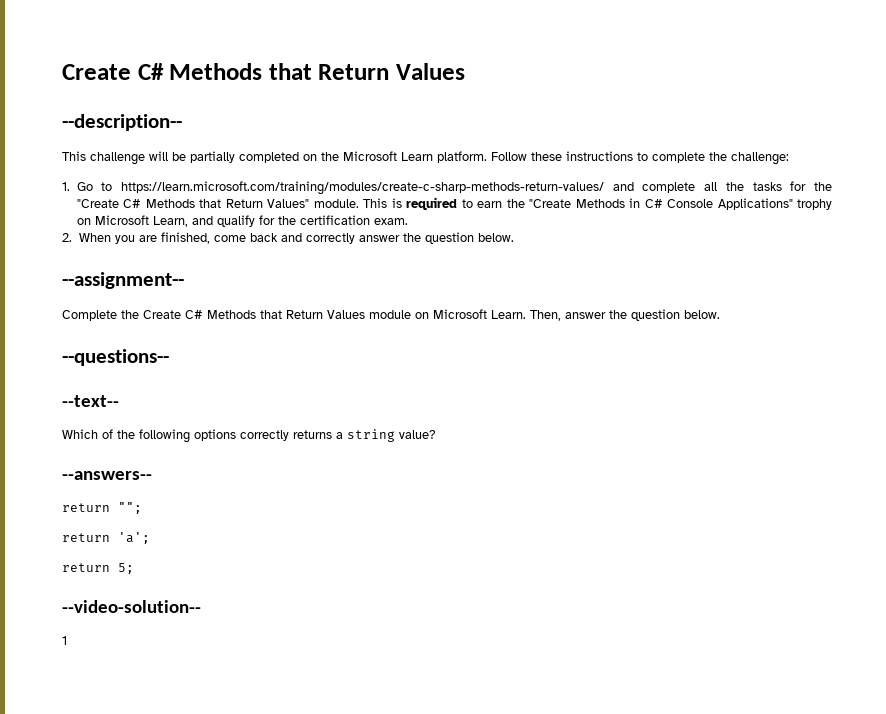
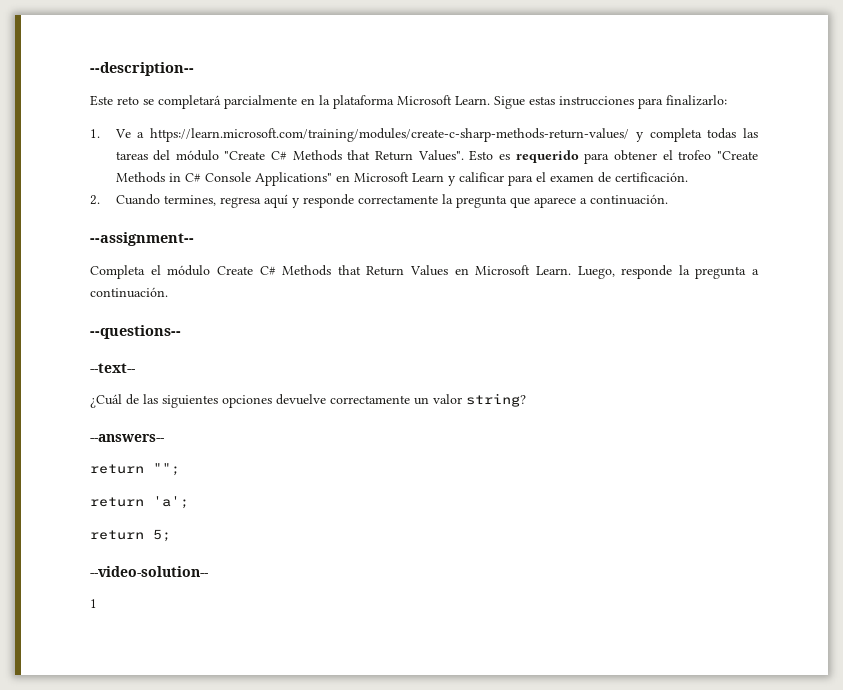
[62,63,466,80] [62,114,182,131] [62,151,789,165] [62,181,832,195] [76,197,832,210] [76,215,408,227] [62,232,514,244] [62,272,184,289] [62,309,720,321] [62,349,169,366] [62,395,119,407] [62,429,436,443] Create C# Methods that Return Values // --description-- // This challenge will be partially completed on the Microsoft Learn platform. Follow these instructions to complete the challenge: // 1. Go to https://learn.microsoft.com/training/modules/create-c-sharp-methods-return-values/ and complete all the tasks for the "Create C# Methods that Return Values" module. This is required to earn the "Create Methods in C# Console Applications" trophy on Microsoft Learn, and qualify for the certification exam. // 2. When you are finished, come back and correctly answer the question below. // --assignment-- // Complete the Create C# Methods that Return Values module on Microsoft Learn. Then, answer the question below. // --questions-- // --text-- // Which of the following options correctly returns a string value? -> [90,62,194,76] [90,95,727,109] [90,128,758,142] [115,150,758,164] [115,172,688,186] [90,194,668,208] [90,232,194,246] [90,265,759,279] [90,287,168,298] [90,325,181,339] [90,363,135,373] [90,393,526,408] --description-- // Este reto se completará parcialmente en la plataforma Microsoft Learn. Sigue estas instrucciones para finalizarlo: // 1. Ve a https://learn.microsoft.com/training/modules/create-c-sharp-methods-return-values/ y completa todas las tareas del módulo "Create C# Methods that Return Values". Esto es requerido para obtener el trofeo "Create Methods in C# Console Applications" en Microsoft Learn y calificar para el examen de certificación. // 2. Cuando termines, regresa aquí y responde correctamente la pregunta que aparece a continuación. // --assignment-- // Completa el módulo Create C# Methods that Return Values en Microsoft Learn. Luego, responde la pregunta a continuación. // --questions-- // --text-- // ¿Cuál de las siguientes opciones devuelve correctamente un valor string?

